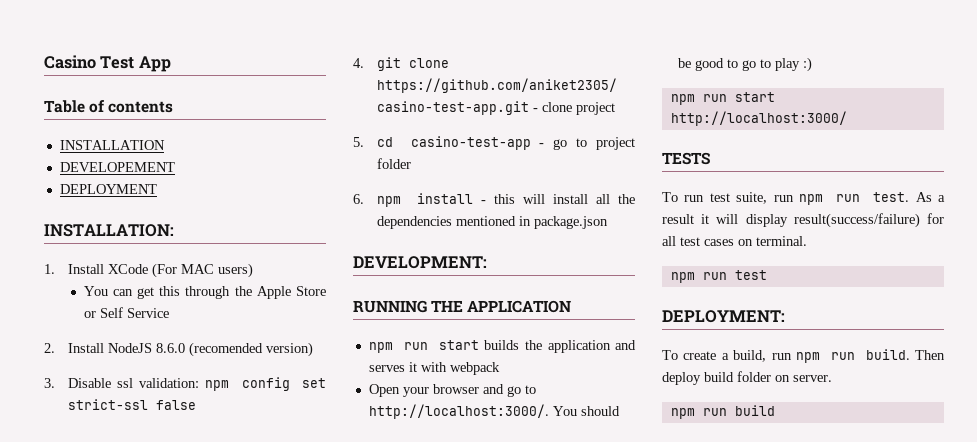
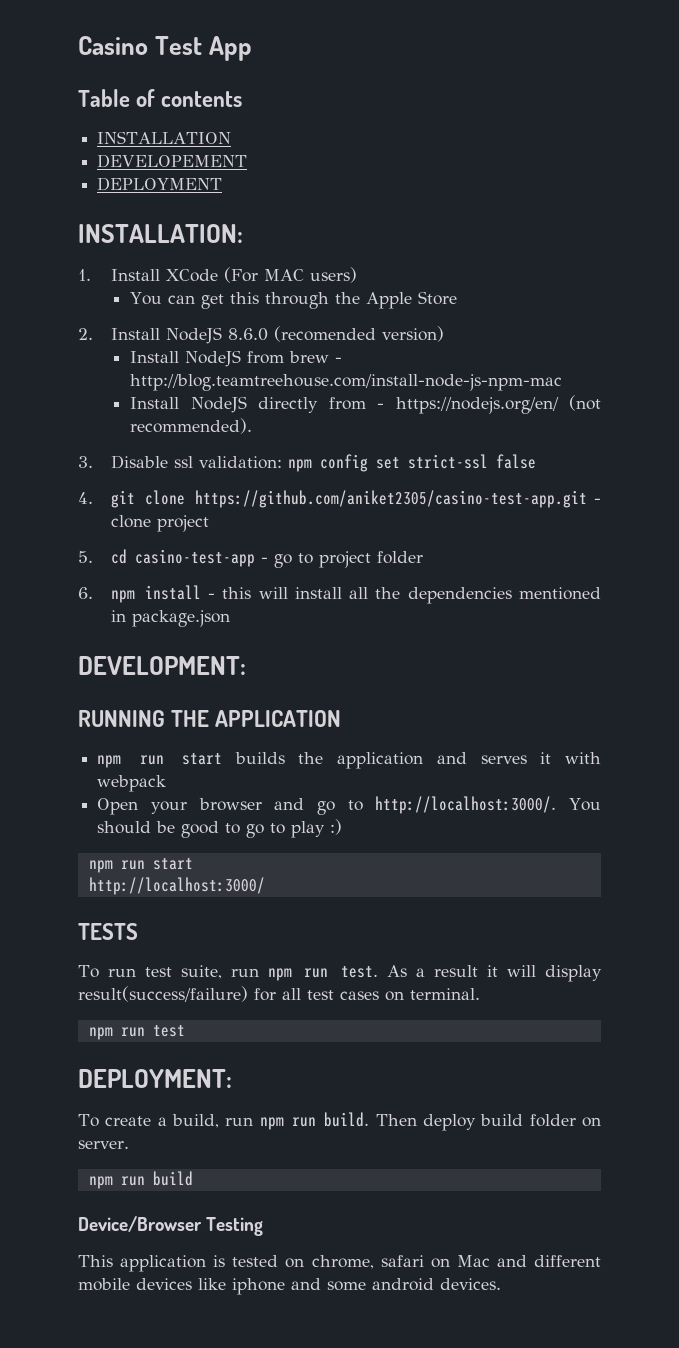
[83,307,169,318] or Self Service -> (458, 298) none
(313, 349) none -> [130,350,343,367] [130,374,563,391] [130,395,601,414] [130,418,253,434] // Install NodeJS from brew - http://blog.teamtreehouse.com/install-node-js-npm-mac // Install NodeJS directly from - https://nodejs.org/en/ (not recommended).
(775, 410) none -> [78,1216,264,1236] [78,1255,602,1272] [78,1278,501,1295] // Device/Browser Testing // This application is tested on chrome, safari on Mac and different mobile devices like iphone and some android devices.

